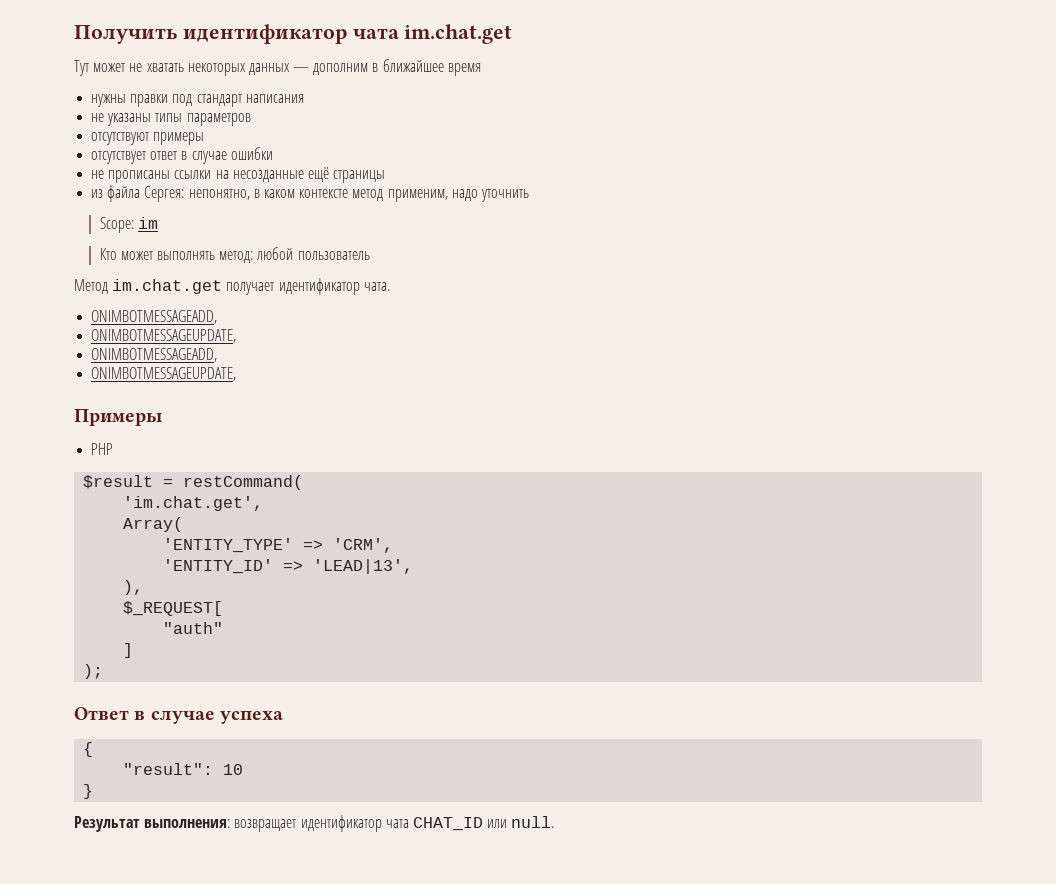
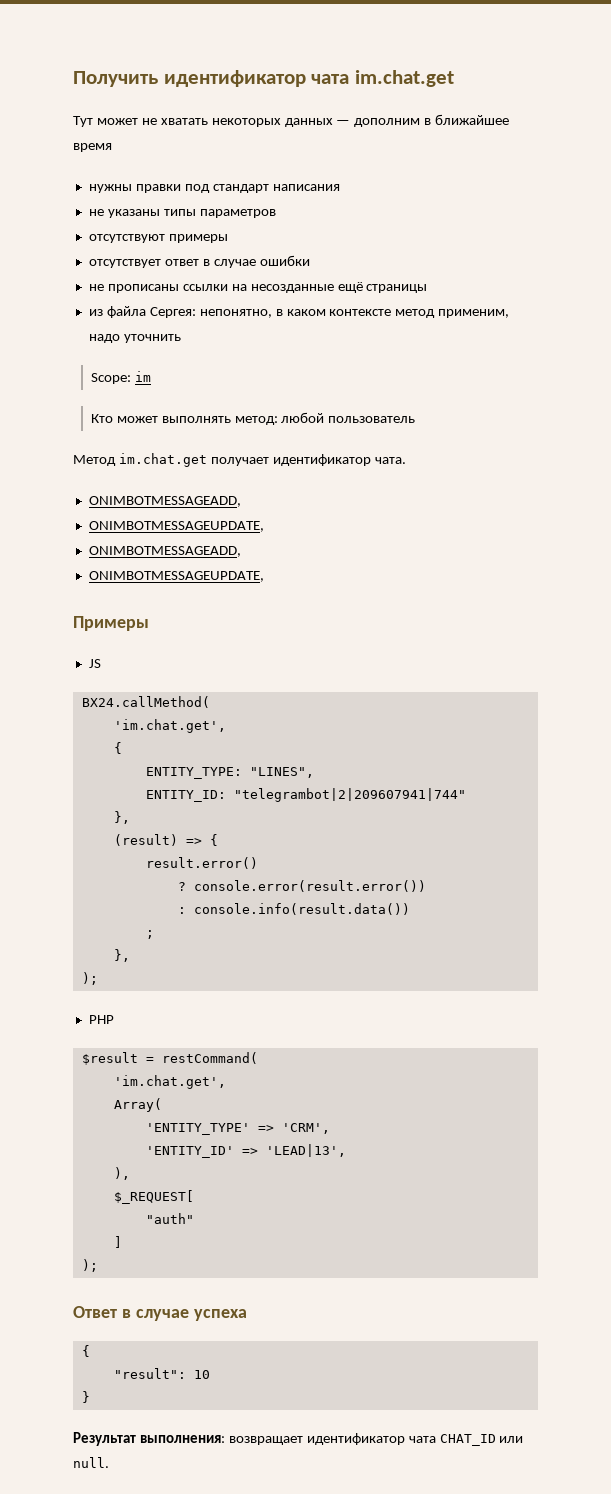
(163, 417) none -> [88,659,101,668] [81,696,210,708] [113,719,226,733] [113,742,122,754] [145,767,314,779] [145,788,466,802] [113,811,130,824] [113,834,218,846] [145,857,258,869] [177,880,426,892] [177,903,410,915] [145,930,154,939] [113,949,130,962] [81,972,98,985] // JS // BX24.callMethod( // 'im.chat.get', // { // ENTITY_TYPE: "LINES", // ENTITY_ID: "telegrambot|2|209607941|744" // }, // (result) => { // result.error() // ? console.error(result.error()) // : console.info(result.data()) // ; // }, // );

